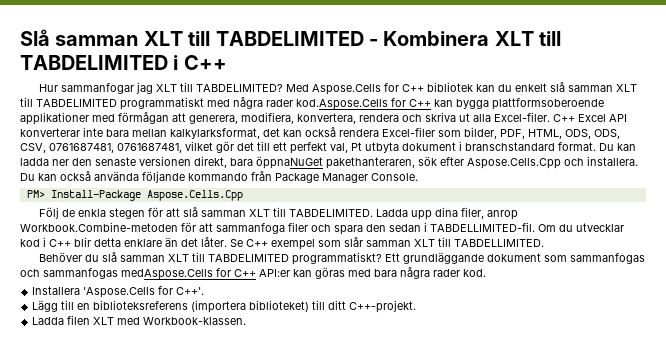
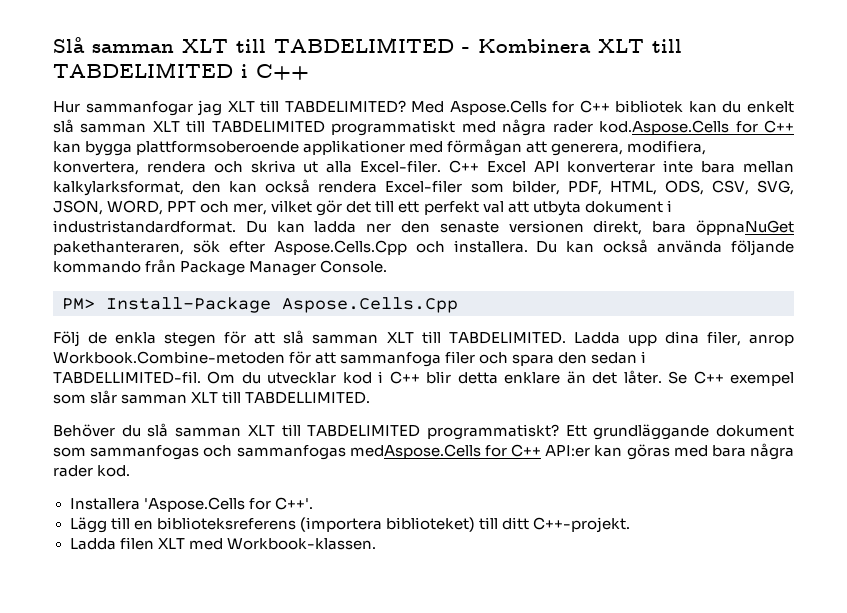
[263,128,280,137] det -> [192,181,222,193] den
[594,129,620,139] [20,143,182,153] ODS, CSV, 0761687481, 0761687481, -> [711,180,795,195] [53,200,268,215] CSV, SVG, JSON, WORD, PPT och mer,
[330,142,362,153] val, Pt -> [482,201,529,213] val att
[465,142,596,151] branschstandard format. -> [53,220,236,233] industristandardformat.

